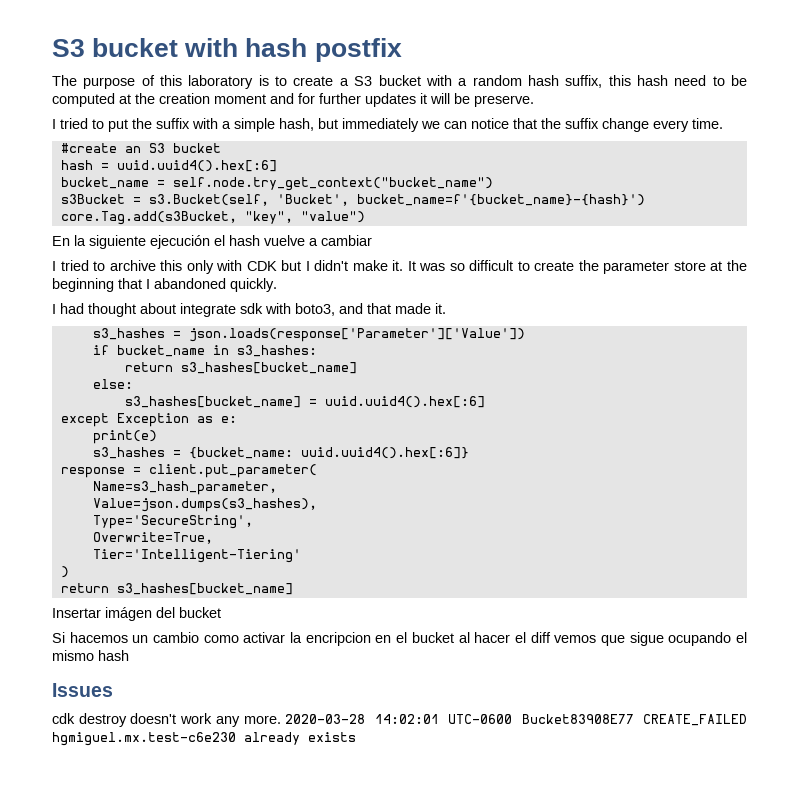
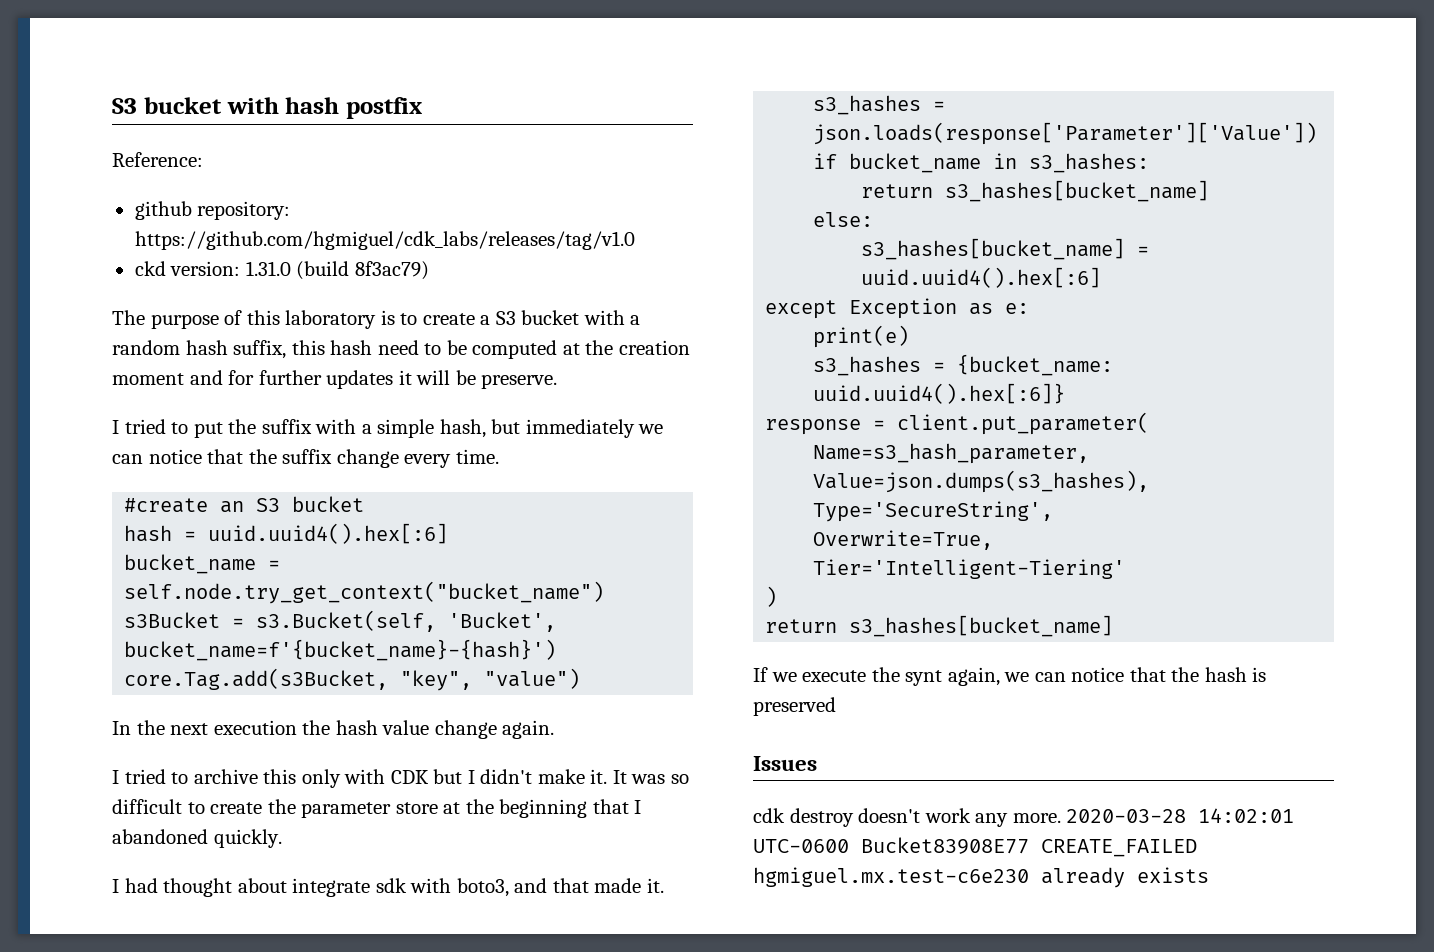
(402, 50) none -> [112,152,203,167] [134,201,291,220] [134,231,635,250] [134,261,429,280] // Reference: // github repository: https://github.com/hgmiguel/cdk_labs/releases/tag/v1.0 // ckd version: 1.31.0 (build 8f3ac79)
[52,235,372,249] En la siguiente ejecución el hash vuelve a cambiar -> [112,720,555,739] In the next execution the hash value change again.
[52,607,221,621] [52,632,748,646] [52,650,129,661] Insertar imágen del bucket // Si hacemos un cambio como activar la encripcion en el bucket al hacer el diff vemos que sigue ocupando el mismo hash -> [753,667,1267,686] [753,697,836,716] If we execute the synt again, we can notice that the hash is preserved

